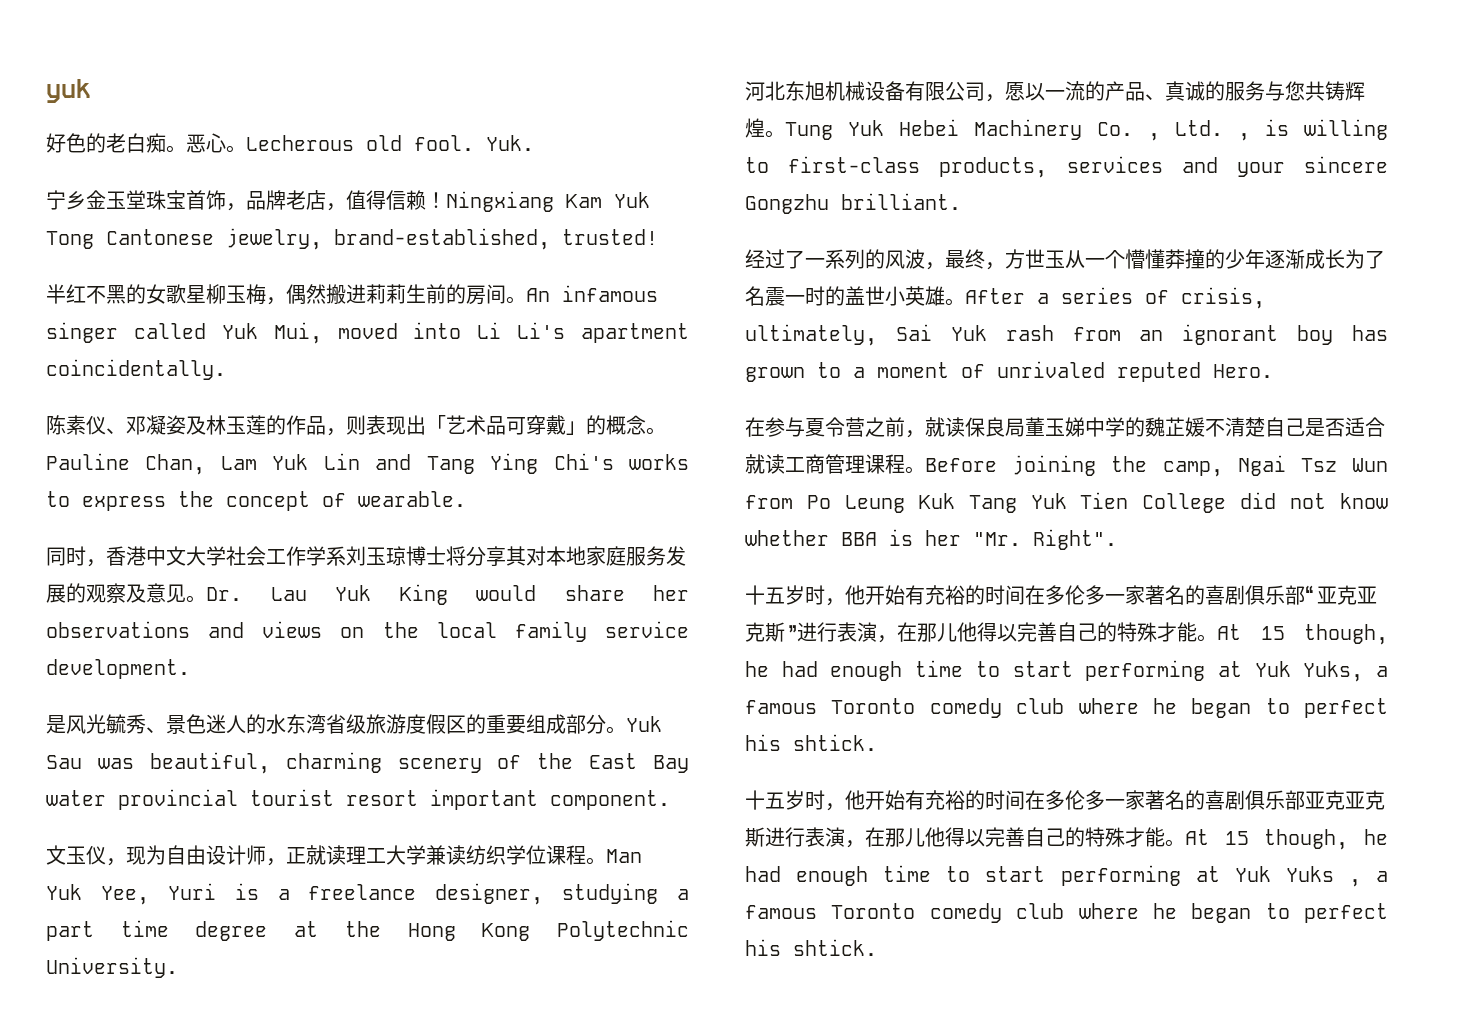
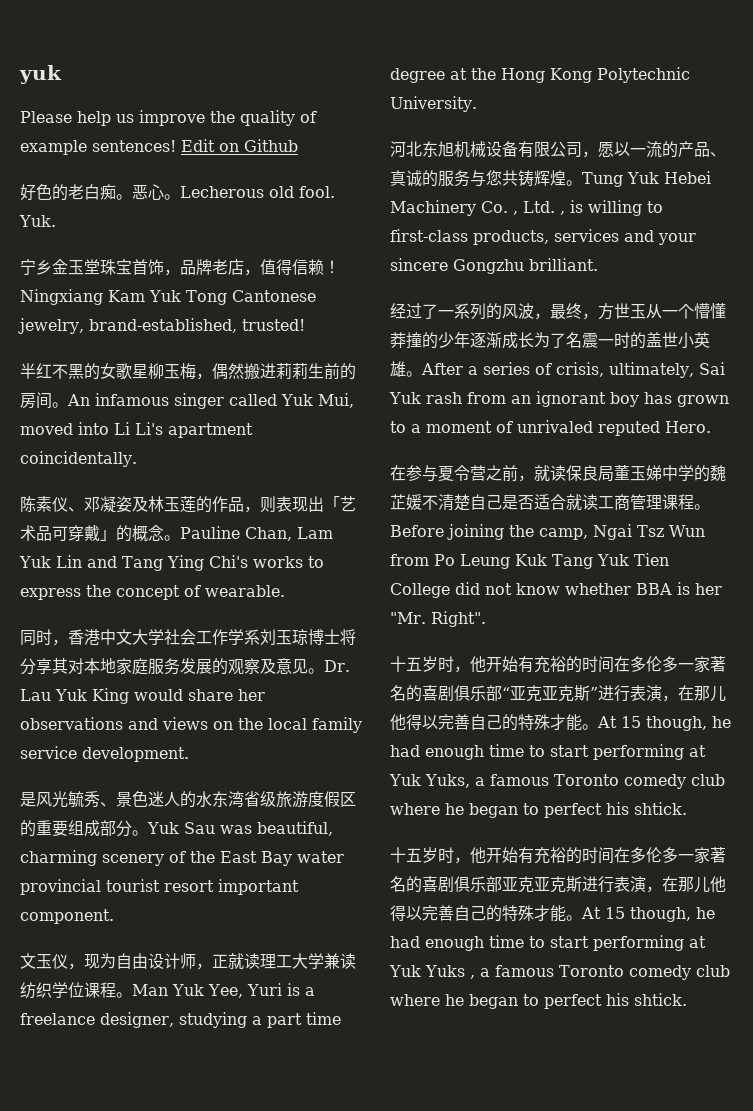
(91, 91) none -> [20,110,317,126] [20,139,298,155] // Please help us improve the quality of example sentences! Edit on Github

